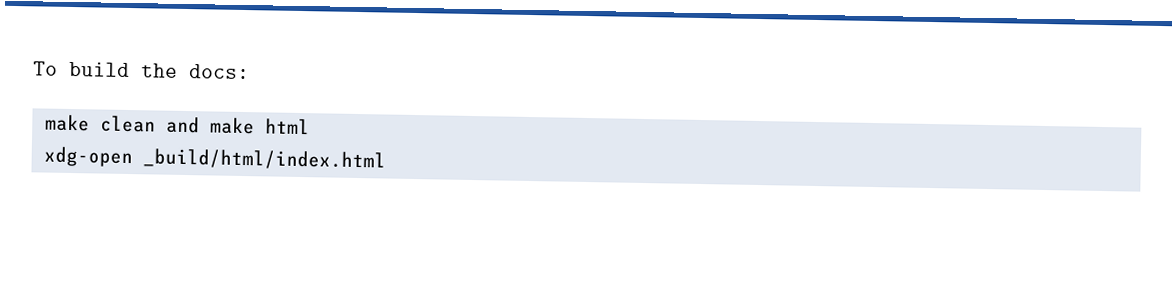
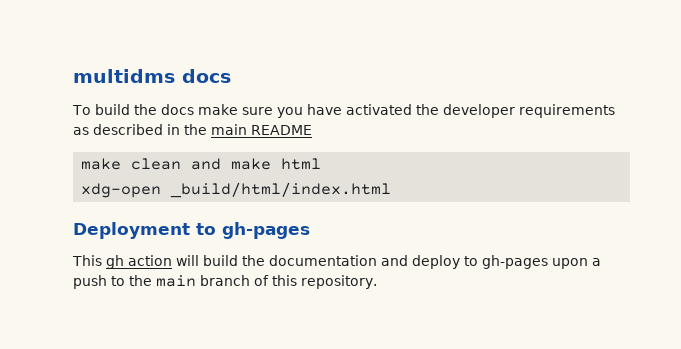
(33, 68) none -> [73,69,231,83] multidms docs //
[189,64,250,80] docs: -> [160,104,615,118] [73,124,312,135] docs make sure you have activated the developer requirements as described in the main README
(386, 159) none -> [73,222,310,239] [72,255,601,269] [73,275,377,289] // Deployment to gh-pages // This gh action will build the documentation and deploy to gh-pages upon a push to the main branch of this repository.

